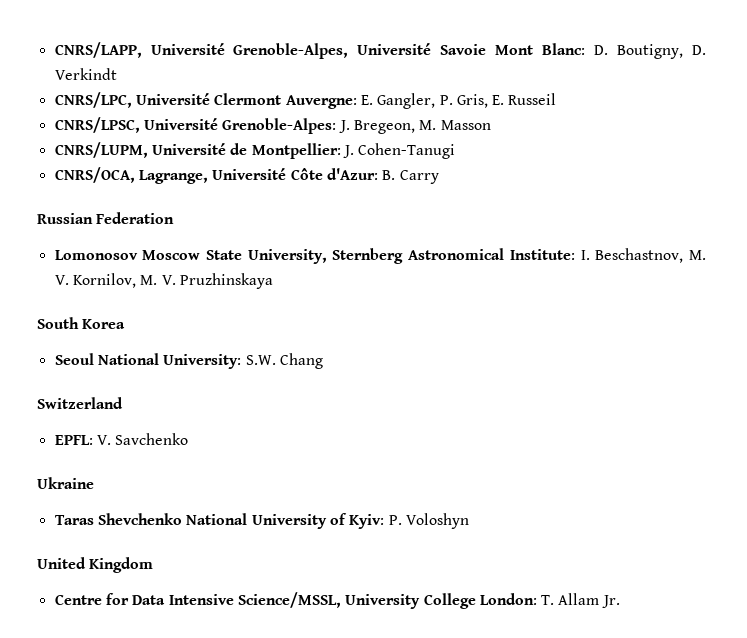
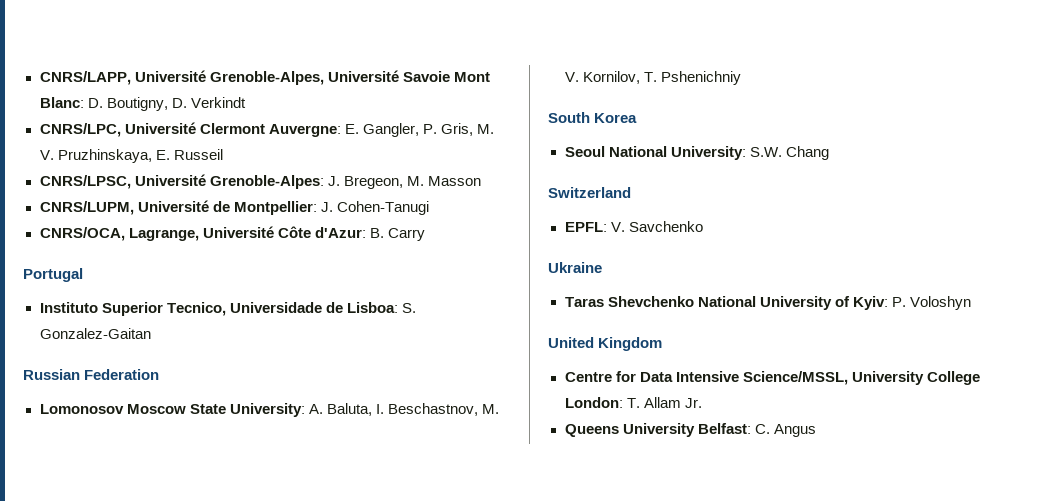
(488, 101) none -> [476,124,494,134] [39,149,152,163] M. V. Pruzhinskaya,
(439, 177) none -> [23,268,83,282] [39,302,416,316] [39,328,151,339] // Portugal // Instituto Superior Tecnico, Universidade de Lisboa: S. Gonzalez-Gaitan
[247,248,575,264] University, Sternberg Astronomical Institute: -> [229,403,372,417] University: A. Baluta,
[140,273,273,289] M. V. Pruzhinskaya -> [643,71,741,85] T. Pshenichniy
(620, 601) none -> [564,423,816,437] // Queens University Belfast: C. Angus

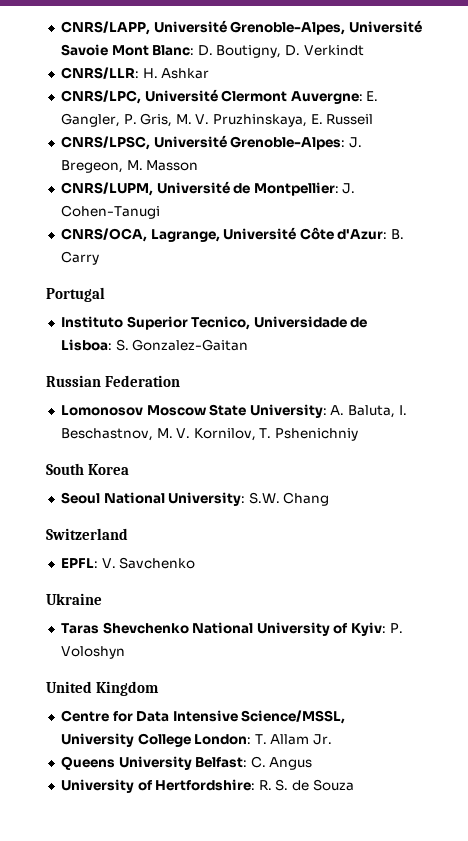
(246, 102) none -> [60,67,210,79] // CNRS/LLR: H. Ashkar
(816, 430) none -> [60,779,354,793] // University of Hertfordshire: R. S. de Souza

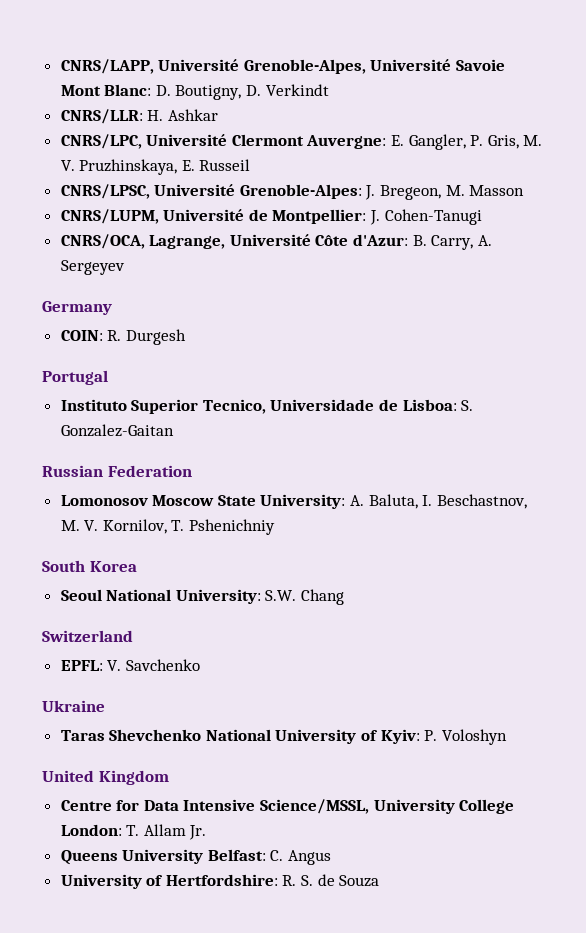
[60,251,99,265] Carry -> [431,235,492,250] [60,260,125,275] [42,301,112,315] [60,329,186,345] Carry, A. Sergeyev // Germany // COIN: R. Durgesh

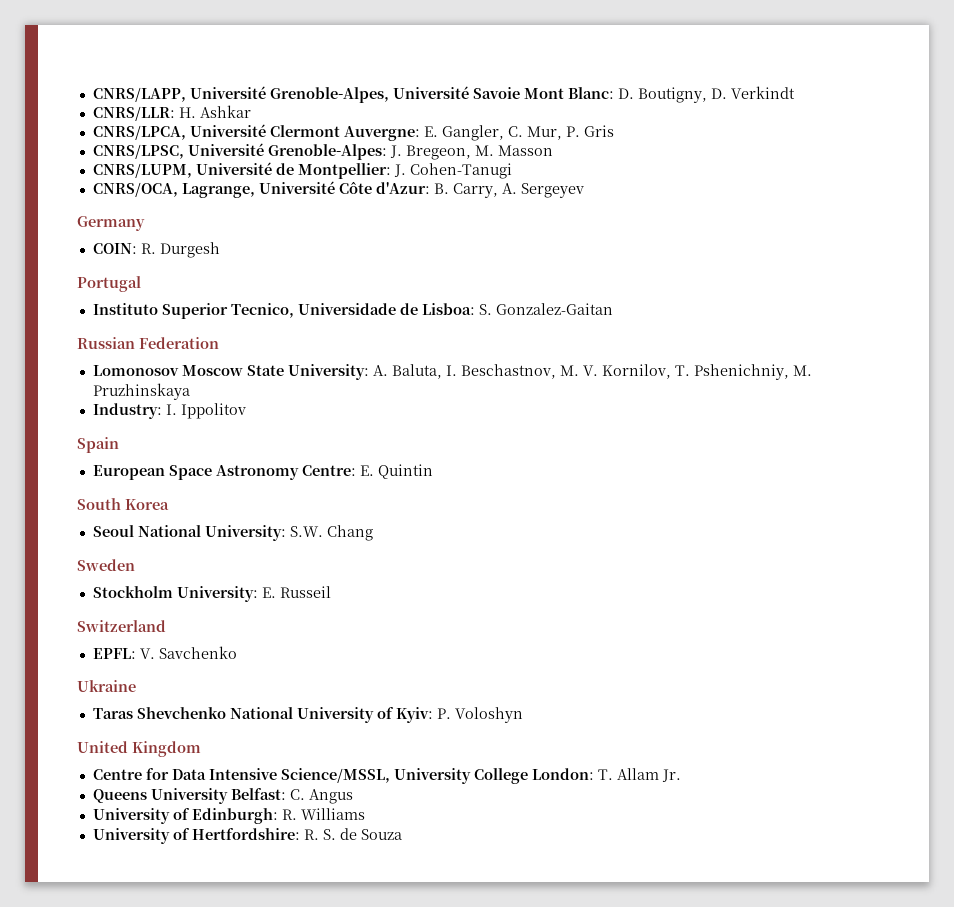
[60,134,142,149] CNRS/LPC, -> [92,125,186,140] CNRS/LPCA,
[470,135,543,149] [60,159,251,175] P. Gris, M. V. Pruzhinskaya, E. Russeil -> [507,125,614,140] C. Mur, P. Gris
[189,519,276,535] Pshenichniy -> [693,364,812,380] [92,383,190,400] [92,403,246,419] [77,437,119,453] [92,464,433,480] Pshenichniy, M. Pruzhinskaya // Industry: I. Ippolitov // Spain // European Space Astronomy Centre: E. Quintin
(345, 597) none -> [77,559,135,571] [92,586,331,602] // Sweden // Stockholm University: E. Russeil
(332, 857) none -> [92,808,365,824] // University of Edinburgh: R. Williams

